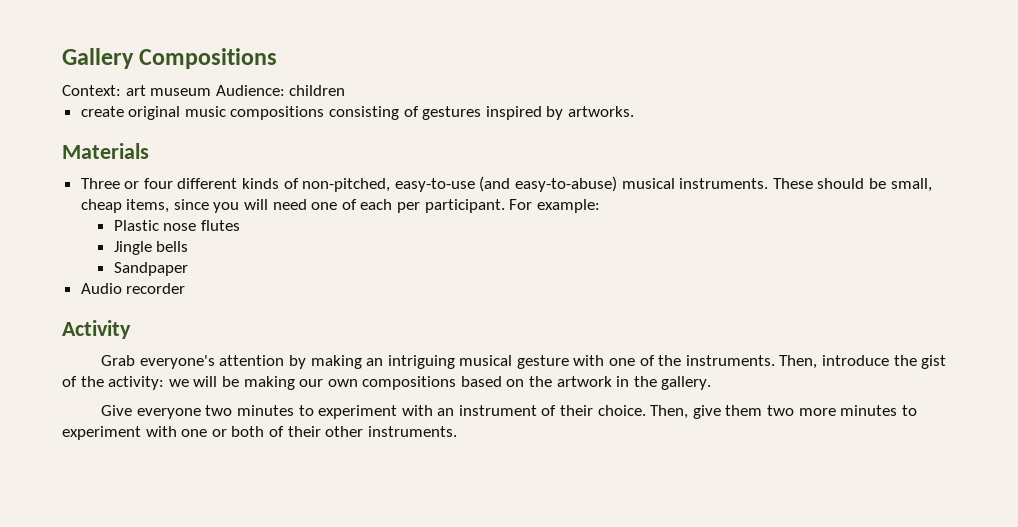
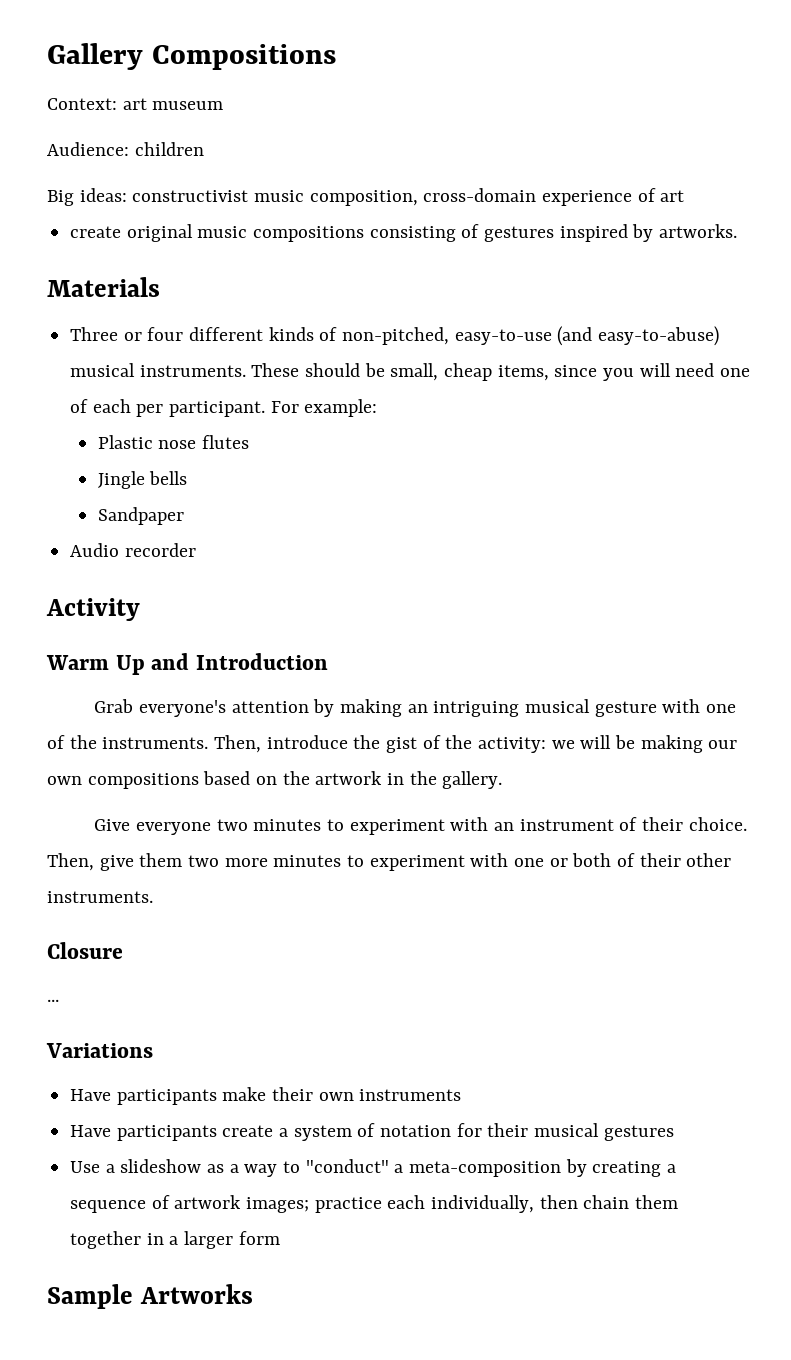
(212, 92) none -> (224, 105) //
(346, 90) none -> [47,188,685,206] // Big ideas: constructivist music composition, cross-domain experience of art
(131, 329) none -> [46,653,328,675] // Warm Up and Introduction
(457, 431) none -> [47,942,123,959] [47,999,59,1002] [46,1043,153,1058] [70,1087,462,1105] [70,1123,674,1141] [70,1159,677,1177] [70,1195,679,1213] [70,1231,280,1249] [47,1284,253,1309] // Closure // ... // Variations // Have participants make their own instruments // Have participants create a system of notation for their musical gestures // Use a slideshow as a way to "conduct" a meta-composition by creating a sequence of artwork images; practice each individually, then chain them together in a larger form // Sample Artworks

